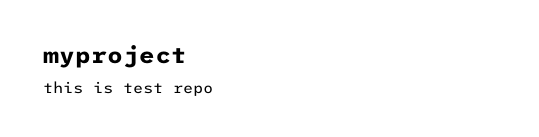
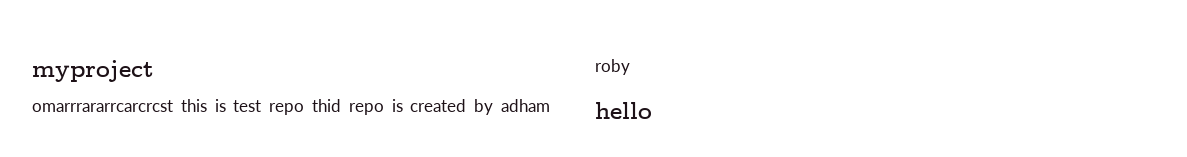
(187, 56) none -> [32,100,173,112] omarrrararrcarcrcst
(213, 90) none -> [312,99,551,115] [595,59,630,75] [595,102,652,119] thid repo is created by adham roby // hello

